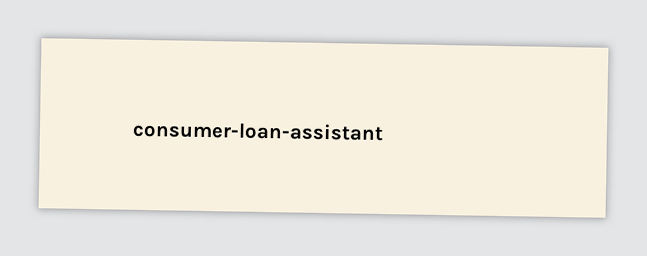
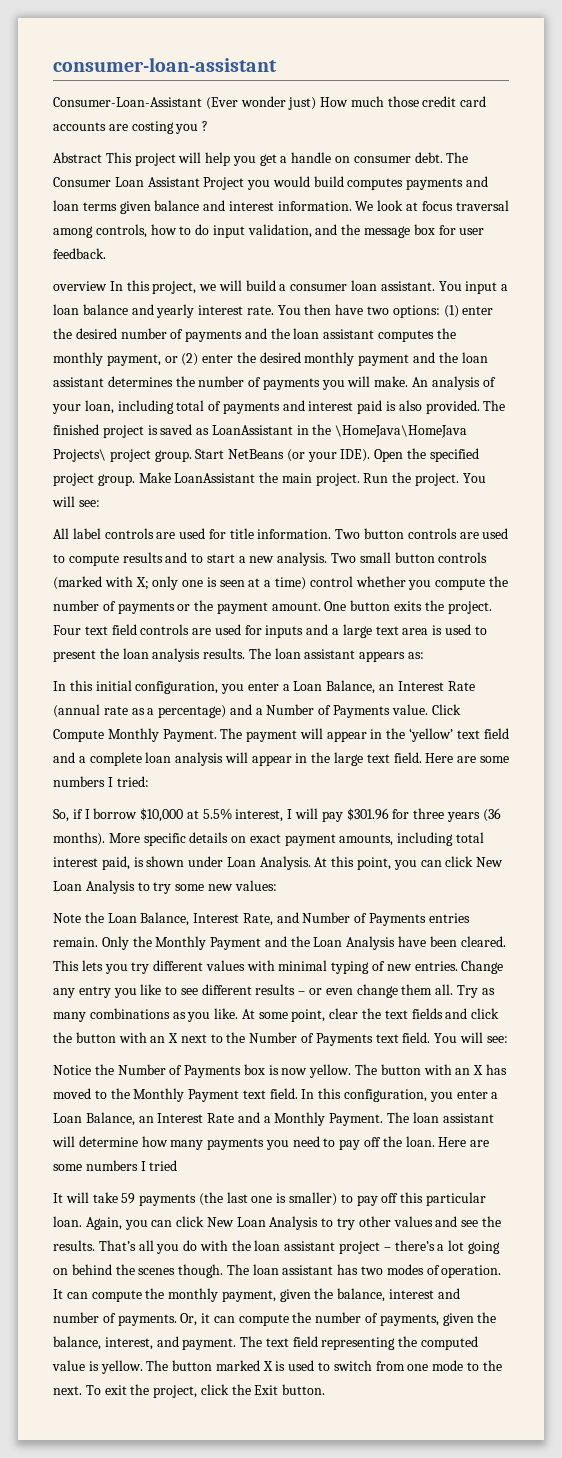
(384, 131) none -> [53,96,487,110] [53,121,209,134] [53,152,469,166] [53,176,489,190] [53,200,509,214] [53,224,485,238] [53,248,106,259] [53,280,509,294] [53,304,494,318] [53,328,456,342] [53,352,488,366] [53,376,496,390] [52,400,506,414] [53,424,468,438] [53,448,479,462] [53,472,486,486] [52,496,100,507] [53,528,509,539] [53,552,488,566] [53,576,508,590] [53,600,492,614] [53,624,487,638] [53,648,425,662] [53,680,475,694] [53,704,461,718] [53,728,509,742] [53,752,509,766] [53,776,149,787] [53,808,501,822] [53,832,485,846] [53,856,504,870] [53,880,277,894] [53,912,470,926] [53,936,506,950] [53,960,504,974] [53,984,495,998] [53,1008,500,1022] [53,1032,508,1046] [53,1064,507,1078] [53,1088,499,1102] [53,1112,494,1126] [52,1136,490,1150] [53,1160,178,1171] [53,1192,486,1206] [53,1216,501,1230] [53,1240,500,1254] [53,1264,502,1278] [53,1288,460,1302] [53,1312,497,1326] [53,1336,479,1350] [52,1360,502,1374] [53,1384,326,1398] // Consumer-Loan-Assistant (Ever wonder just) How much those credit card accounts are costing you ? // Abstract This project will help you get a handle on consumer debt. The Consumer Loan Assistant Project you would build computes payments and loan terms given balance and interest information. We look at focus traversal among controls, how to do input validation, and the message box for user feedback. // overview In this project, we will build a consumer loan assistant. You input a loan balance and yearly interest rate. You then have two options: (1) enter the desired number of payments and the loan assistant computes the monthly payment, or (2) enter the desired monthly payment and the loan assistant determines the number of payments you will make. An analysis of your loan, including total of payments and interest paid is also provided. The finished project is saved as LoanAssistant in the \HomeJava\HomeJava Projects\ project group. Start NetBeans (or your IDE). Open the specified project group. Make LoanAssistant the main project. Run the project. You will see: // All label controls are used for title information. Two button controls are used to compute results and to start a new analysis. Two small button controls (marked with X; only one is seen at a time) control whether you compute the number of payments or the payment amount. One button exits the project. Four text field controls are used for inputs and a large text area is used to present the loan analysis results. The loan assistant appears as: // In this initial configuration, you enter a Loan Balance, an Interest Rate (annual rate as a percentage) and a Number of Payments value. Click Compute Monthly Payment. The payment will appear in the ‘yellow’ text field and a complete loan analysis will appear in the large text field. Here are some numbers I tried: // So, if I borrow $10,000 at 5.5% interest, I will pay $301.96 for three years (36 months). More specific details on exact payment amounts, including total interest paid, is shown under Loan Analysis. At this point, you can click New Loan Analysis to try some new values: // Note the Loan Balance, Interest Rate, and Number of Payments entries remain. Only the Monthly Payment and the Loan Analysis have been cleared. This lets you try different values with minimal typing of new entries. Change any entry you like to see different results – or even change them all. Try as many combinations as you like. At some point, clear the text fields and click the button with an X next to the Number of Payments text field. You will see: // Notice the Number of Payments box is now yellow. The button with an X has moved to the Monthly Payment text field. In this configuration, you enter a Loan Balance, an Interest Rate and a Monthly Payment. The loan assistant will determine how many payments you need to pay off the loan. Here are some numbers I tried // It will take 59 payments (the last one is smaller) to pay off this particular loan. Again, you can click New Loan Analysis to try other values and see the results. That’s all you do with the loan assistant project – there’s a lot going on behind the scenes though. The loan assistant has two modes of operation. It can compute the monthly payment, given the balance, interest and number of payments. Or, it can compute the number of payments, given the balance, interest, and payment. The text field representing the computed value is yellow. The button marked X is used to switch from one mode to the next. To exit the project, click the Exit button.

